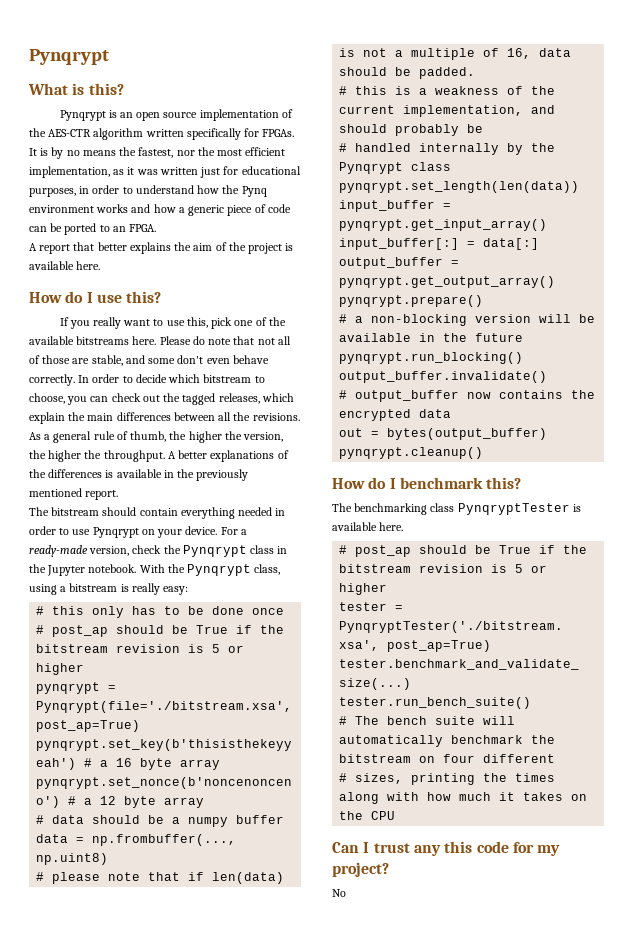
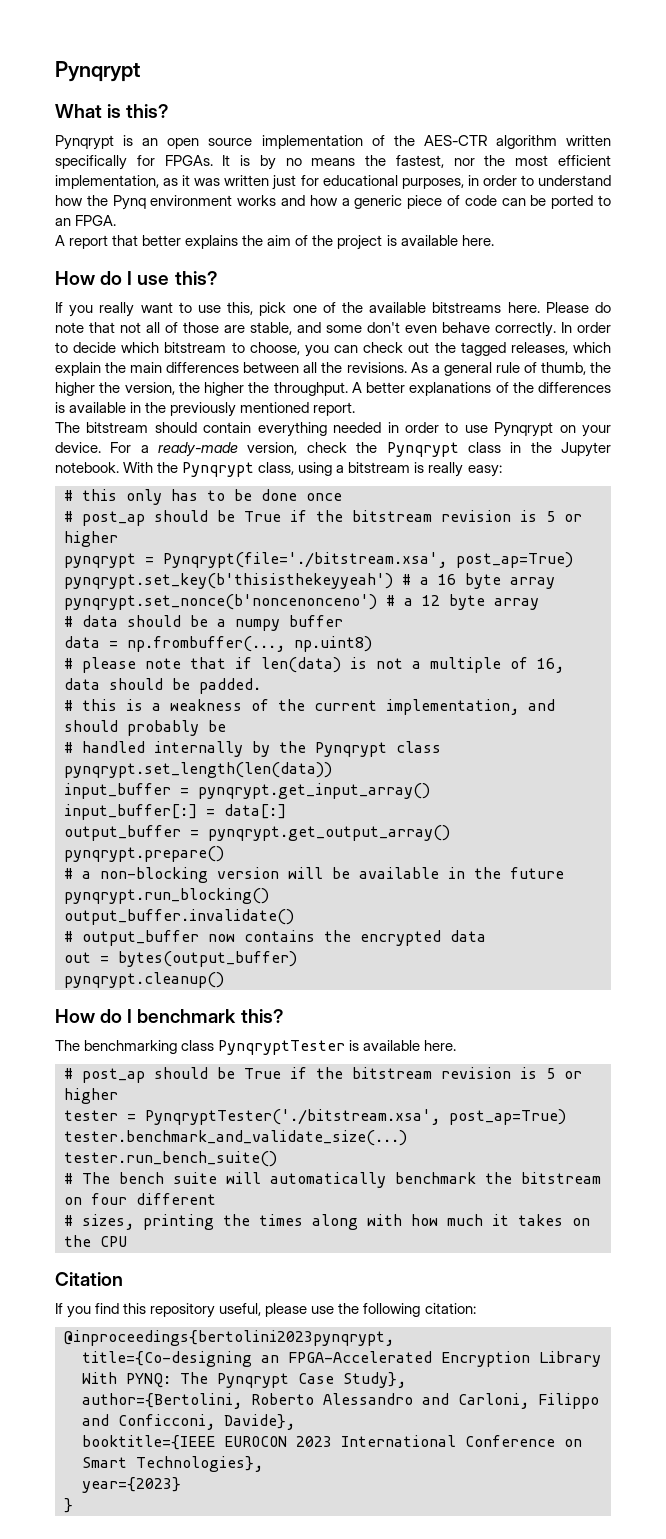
[332,841,561,856] [332,862,389,877] [332,889,346,897] Can I trust any this code for my project? // No -> [55,1272,123,1286] [55,1303,476,1318] [64,1330,394,1346] [82,1351,601,1367] [82,1372,406,1388] [82,1393,599,1409] [82,1414,295,1430] [82,1435,582,1450] [82,1456,263,1472] [82,1477,181,1493] [64,1498,73,1513] Citation // If you find this repository useful, please use the following citation: // @inproceedings{bertolini2023pynqrypt, // title={Co-designing an FPGA-Accelerated Encryption Library With PYNQ: The Pynqrypt Case Study}, // author={Bertolini, Roberto Alessandro and Carloni, Filippo and Conficconi, Davide}, // booktitle={IEEE EUROCON 2023 International Conference on Smart Technologies}, // year={2023} // }

